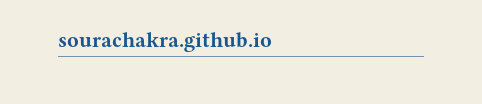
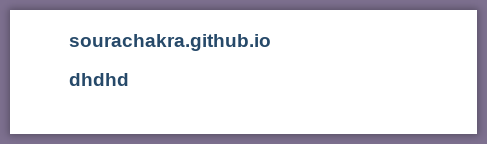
(272, 42) none -> [69,73,129,86] // dhdhd

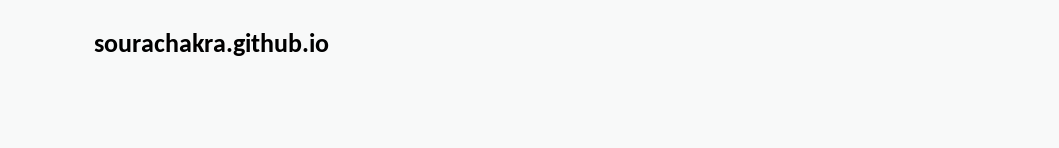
[69,73,129,86] // dhdhd -> (329, 44) none

